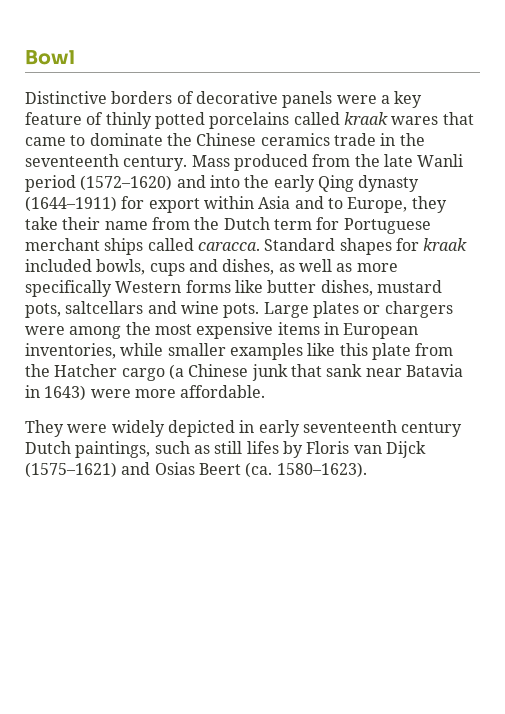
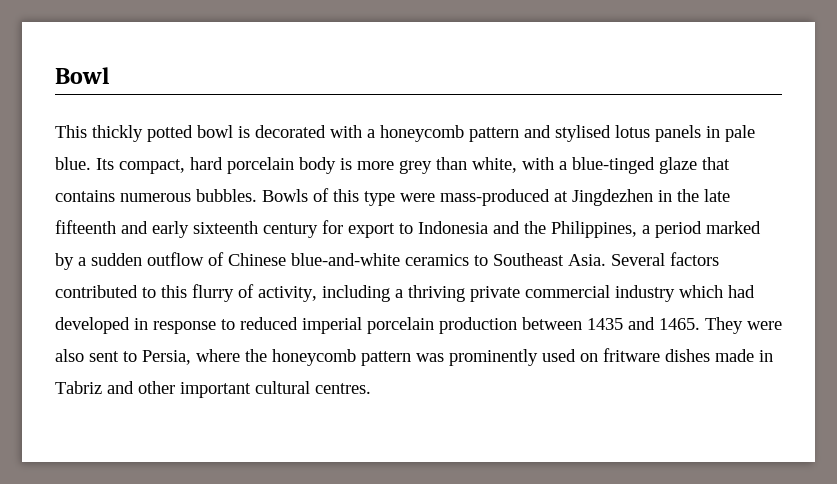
[25,91,423,108] [25,112,474,129] [25,133,425,146] [25,154,464,171] [25,175,420,192] [25,196,447,213] [25,217,431,234] [25,238,468,255] [25,259,398,276] [25,280,442,297] [25,301,453,318] [25,322,419,339] [25,343,454,360] [25,364,463,381] [25,385,266,401] [25,420,463,437] [25,441,426,458] [25,462,367,478] Distinctive borders of decorative panels were a key feature of thinly potted porcelains called kraak wares that came to dominate the Chinese ceramics trade in the seventeenth century. Mass produced from the late Wanli period (1572–1620) and into the early Qing dynasty (1644–1911) for export within Asia and to Europe, they take their name from the Dutch term for Portuguese merchant ships called caracca. Standard shapes for kraak included bowls, cups and dishes, as well as more specifically Western forms like butter dishes, mustard pots, saltcellars and wine pots. Large plates or chargers were among the most expensive items in European inventories, while smaller examples like this plate from the Hatcher cargo (a Chinese junk that sank near Batavia in 1643) were more affordable. // They were widely depicted in early seventeenth century Dutch paintings, such as still lifes by Floris van Dijck (1575–1621) and Osias Beert (ca. 1580–1623). -> [55,125,755,142] [55,157,730,174] [55,188,730,206] [55,220,761,238] [55,252,719,270] [55,284,755,302] [55,317,782,334] [55,348,773,366] [55,381,371,398] This thickly potted bowl is decorated with a honeycomb pattern and stylised lotus panels in pale blue. Its compact, hard porcelain body is more grey than white, with a blue-tinged glaze that contains numerous bubbles. Bowls of this type were mass-produced at Jingdezhen in the late fifteenth and early sixteenth century for export to Indonesia and the Philippines, a period marked by a sudden outflow of Chinese blue-and-white ceramics to Southeast Asia. Several factors contributed to this flurry of activity, including a thriving private commercial industry which had developed in response to reduced imperial porcelain production between 1435 and 1465. They were also sent to Persia, where the honeycomb pattern was prominently used on fritware dishes made in Tabriz and other important cultural centres.

